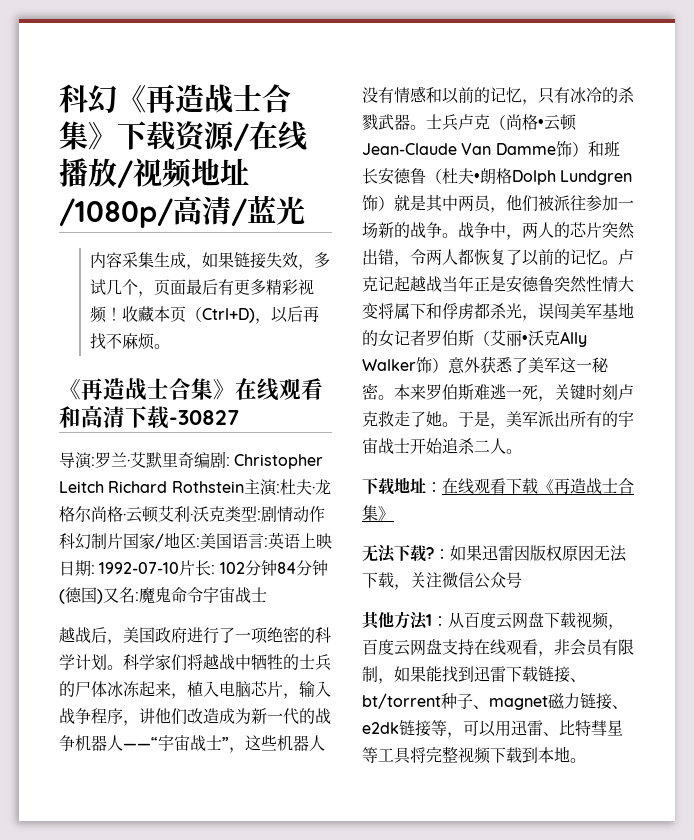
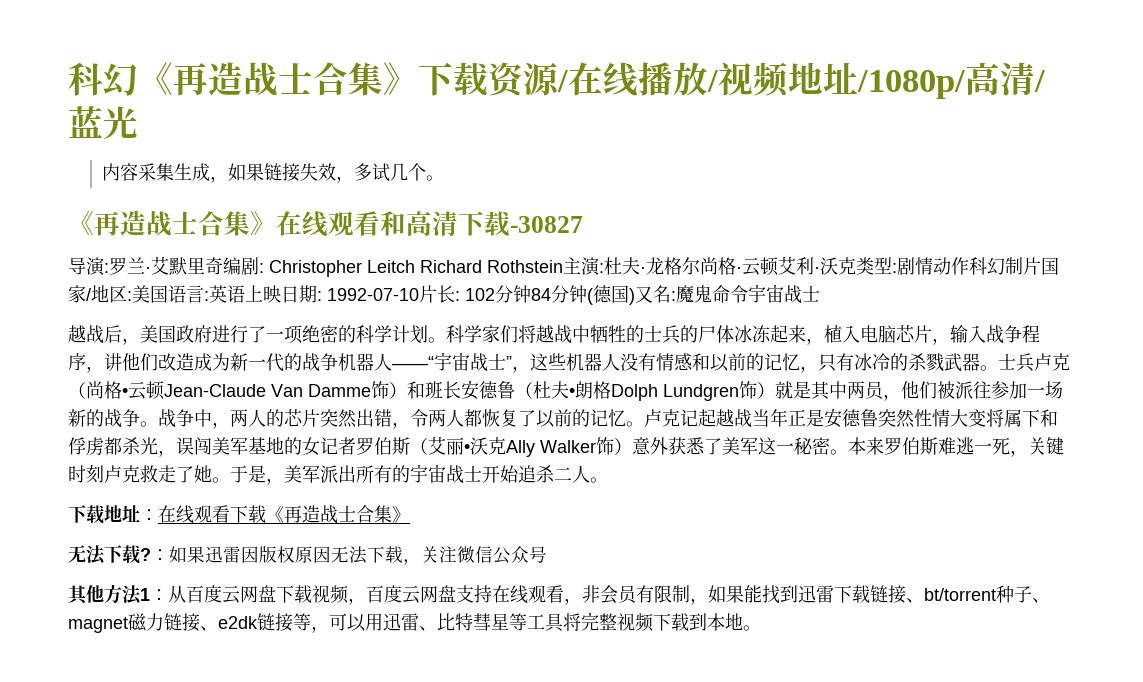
[138,279,315,297] [90,306,320,324] [90,333,155,350] ，页面最后有更多精彩视频！收藏本页（Ctrl+D)，以后再找不麻烦 -> (427, 172) none

